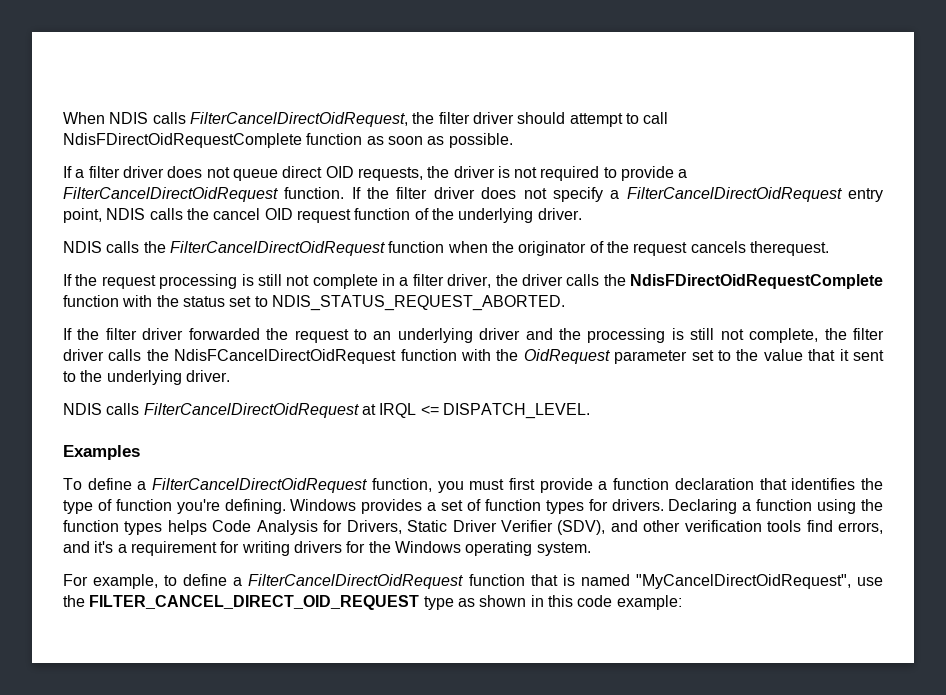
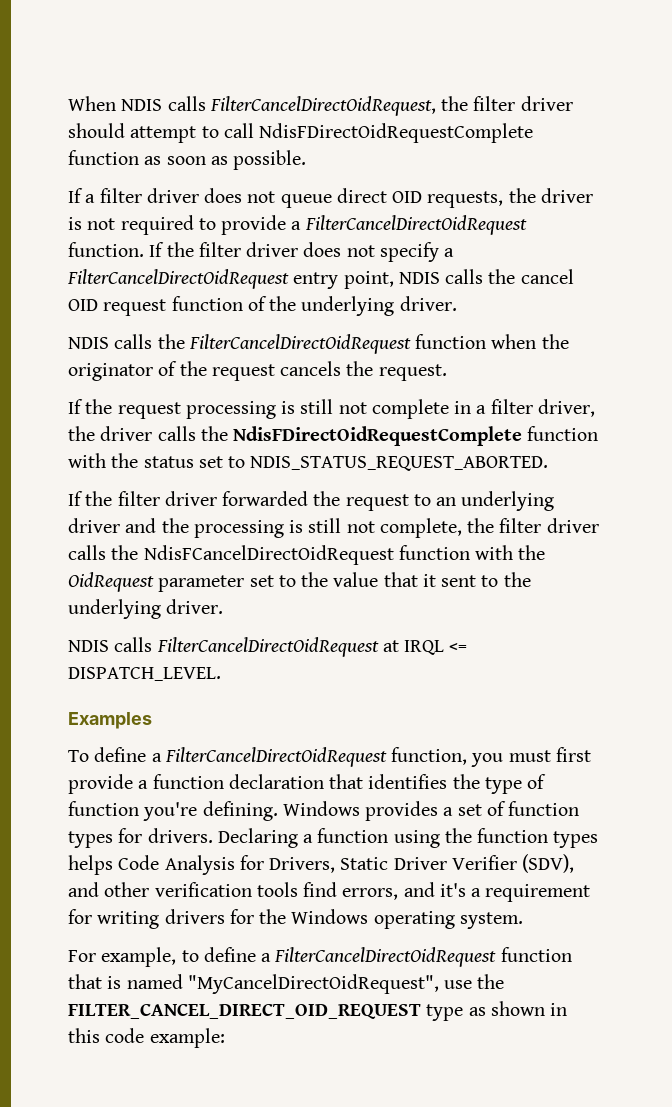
[749,241,829,256] therequest. -> [346,361,447,381] the request.

